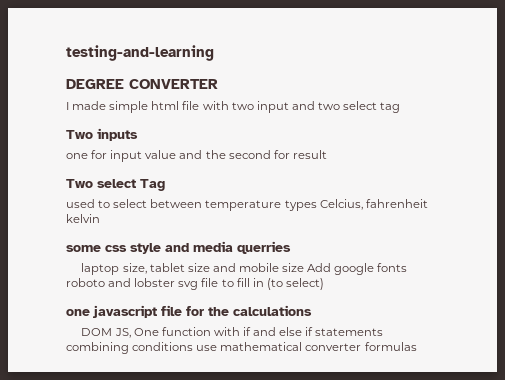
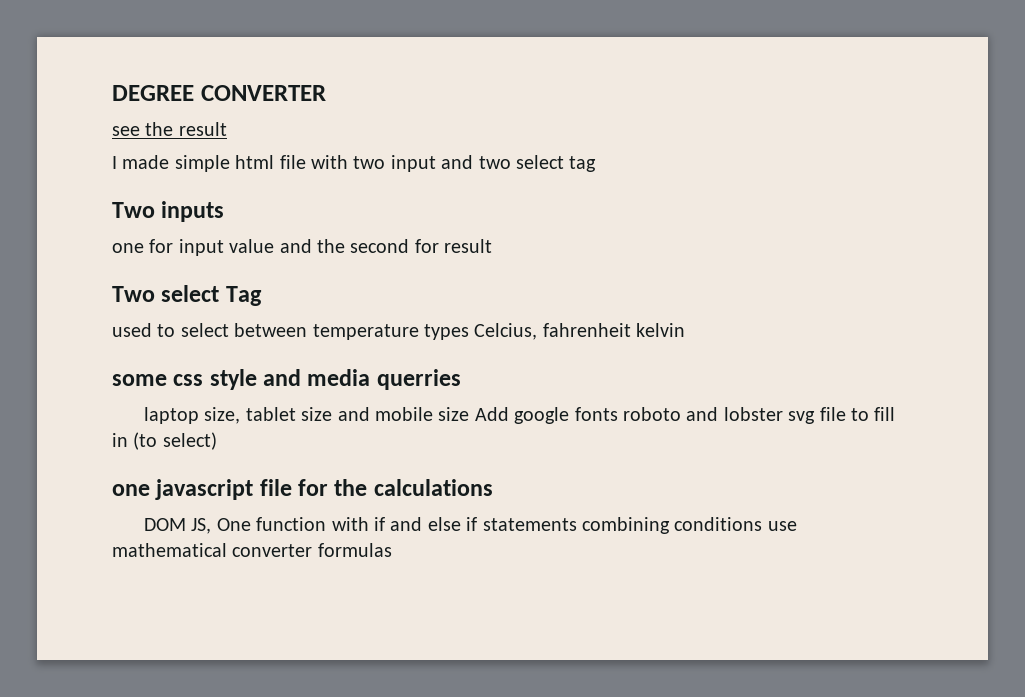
[66,45,214,61] testing-and-learning // -> (112, 93) none
(218, 84) none -> [112,122,227,136] // see the result

